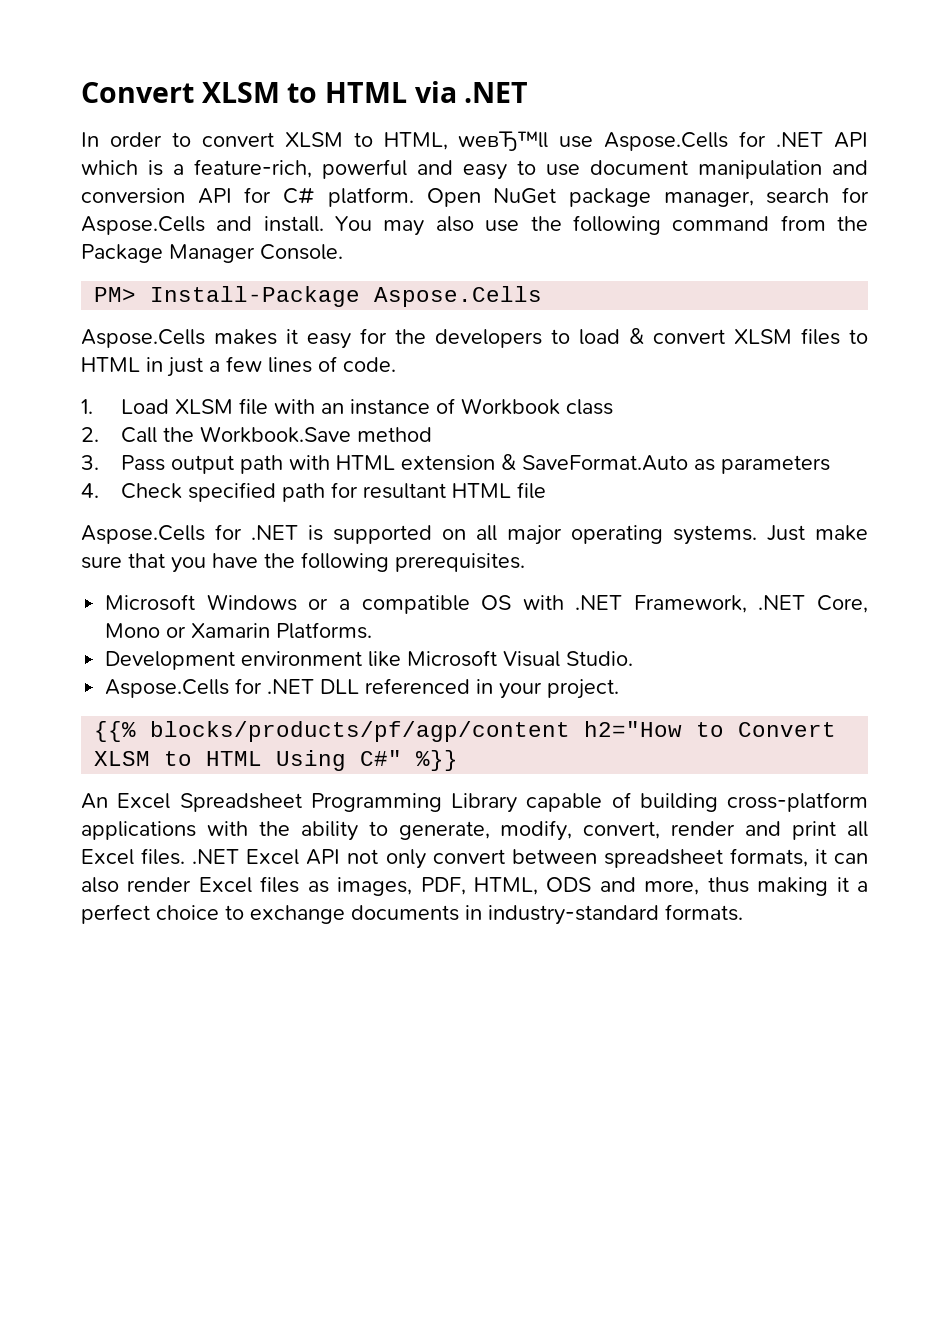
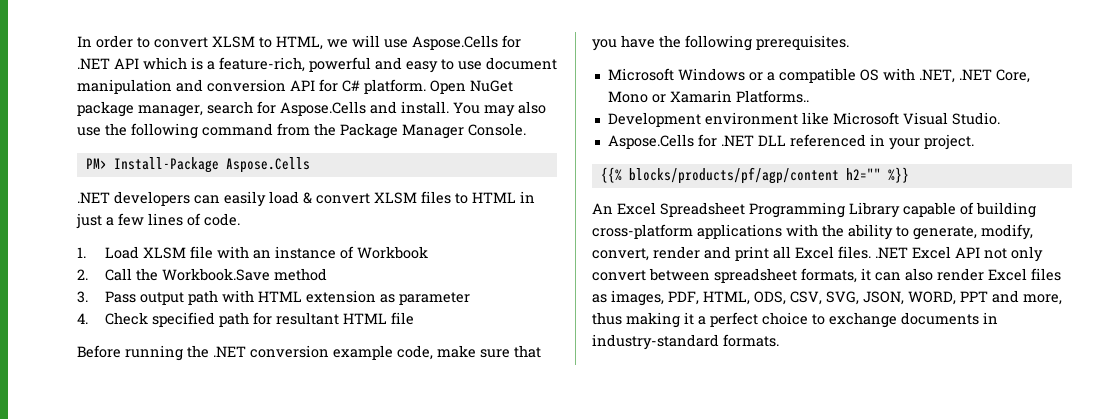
[81,81,529,103] Convert XLSM to HTML via .NET // -> (77, 41) none
[458,131,549,151] weвЂ™ll -> [327,35,380,48] we will
[81,328,570,349] Aspose.Cells makes it easy for the developers to -> [77,191,266,207] .NET developers can easily
[565,399,613,415] class -> (429, 252) none
[500,454,830,474] & SaveFormat.Auto as parameters -> [380,292,471,305] as parameter
[81,524,805,545] Aspose.Cells for .NET is supported on all major operating systems. Just -> [77,345,433,361] Before running the .NET conversion example code,
[575,595,747,613] .NET Framework, -> [918,69,955,83] .NET,
[276,622,373,639] Platforms. -> [735,90,809,103] Platforms..
[584,721,837,737] [94,750,403,771] h2="How to Convert XLSM to HTML Using C#" -> [845,168,881,180] h2=""
[546,877,592,892] ODS -> [754,291,988,305] ODS, CSV, SVG, JSON, WORD, PPT

